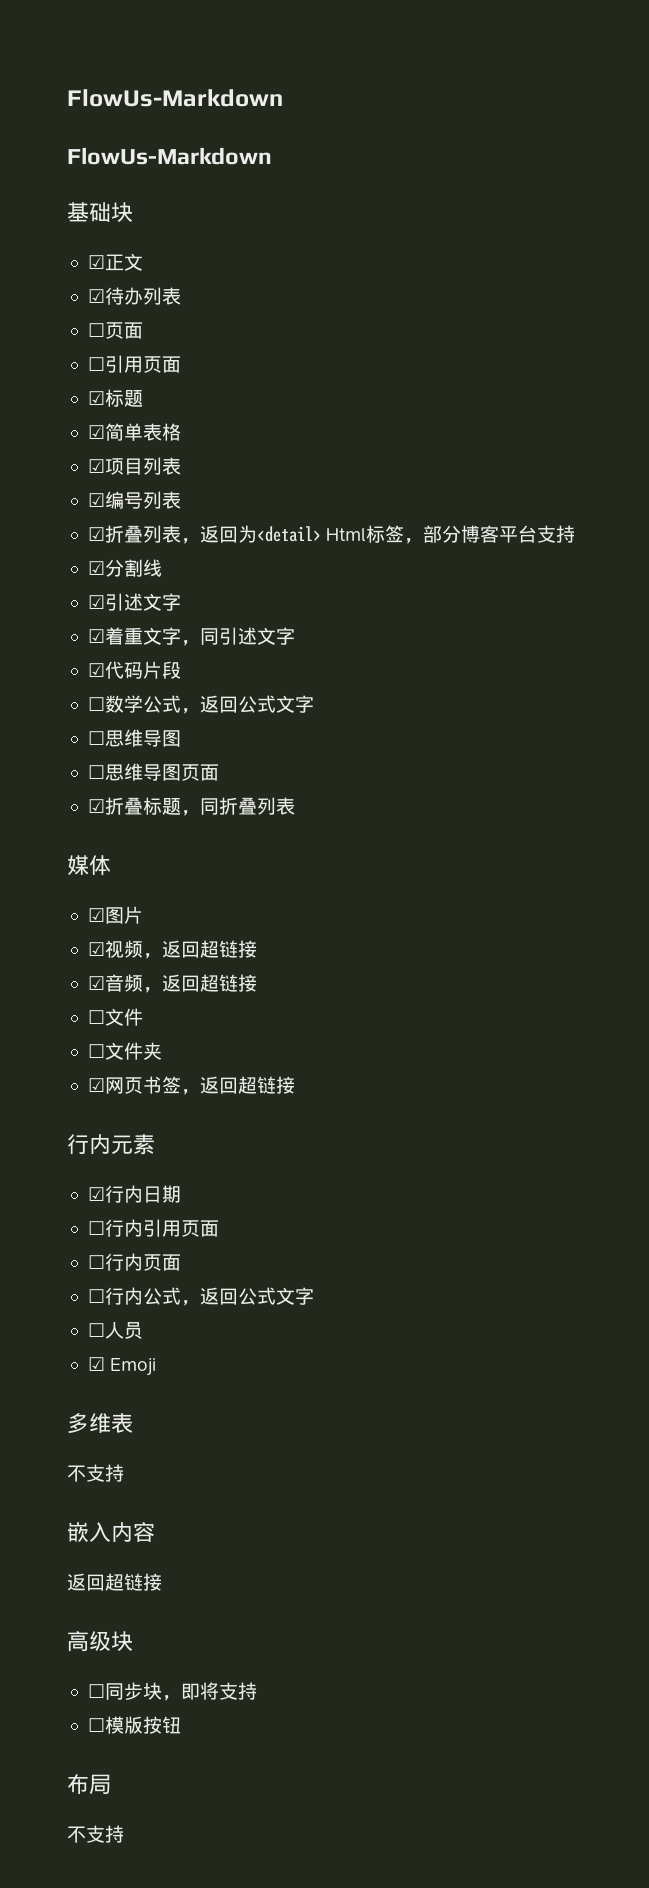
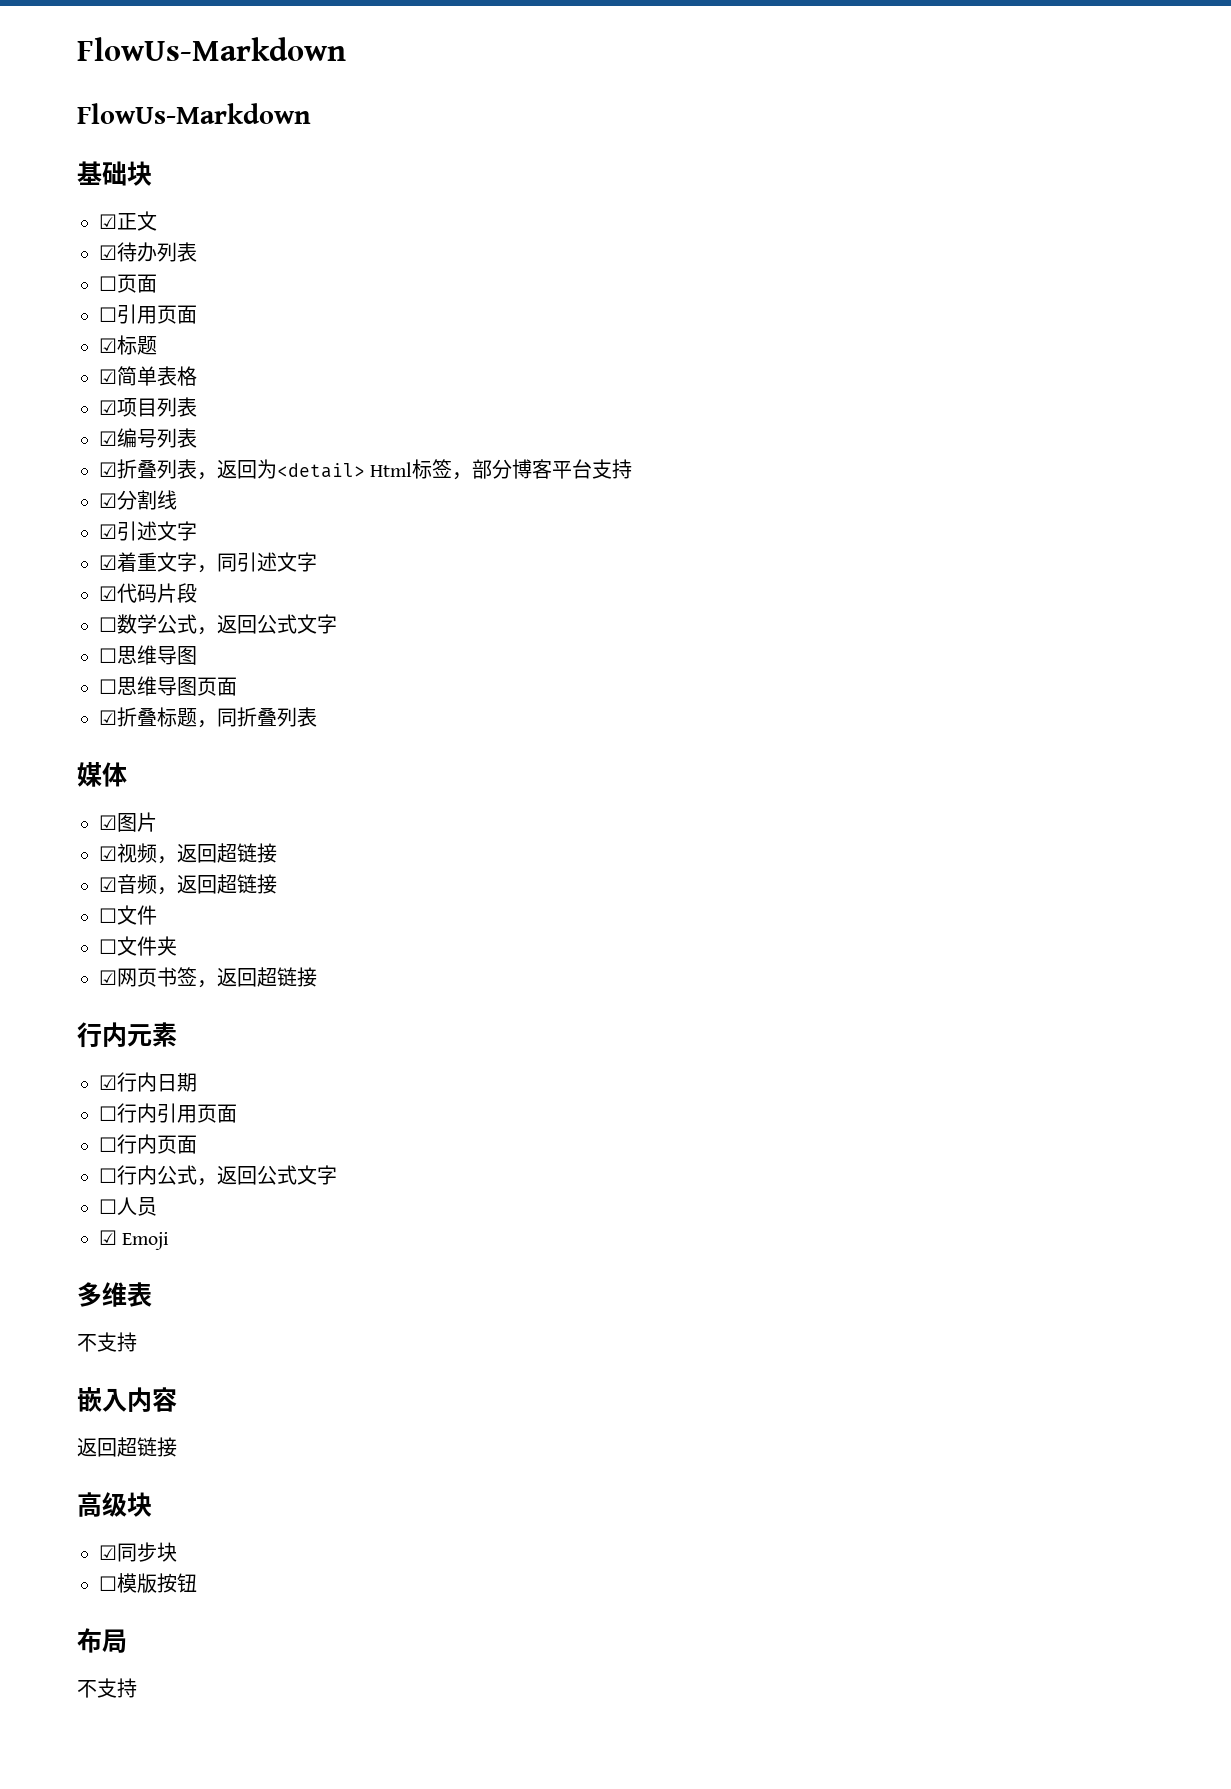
[87,1684,105,1698] ☐ -> [99,1545,117,1560] ☑
[161,1682,257,1701] ，即将支持 -> (177, 1552) none

